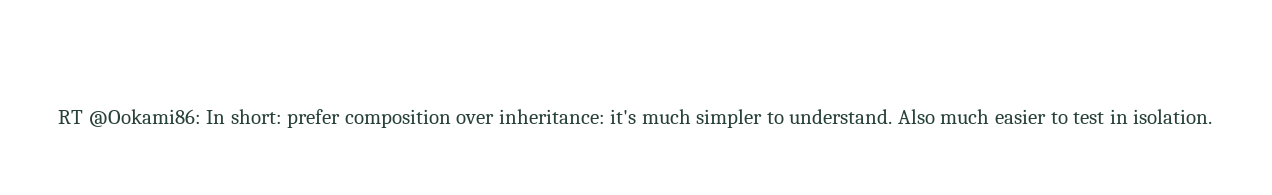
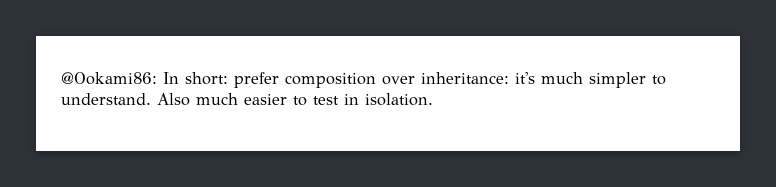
[58,110,83,124] RT -> (61, 78) none

